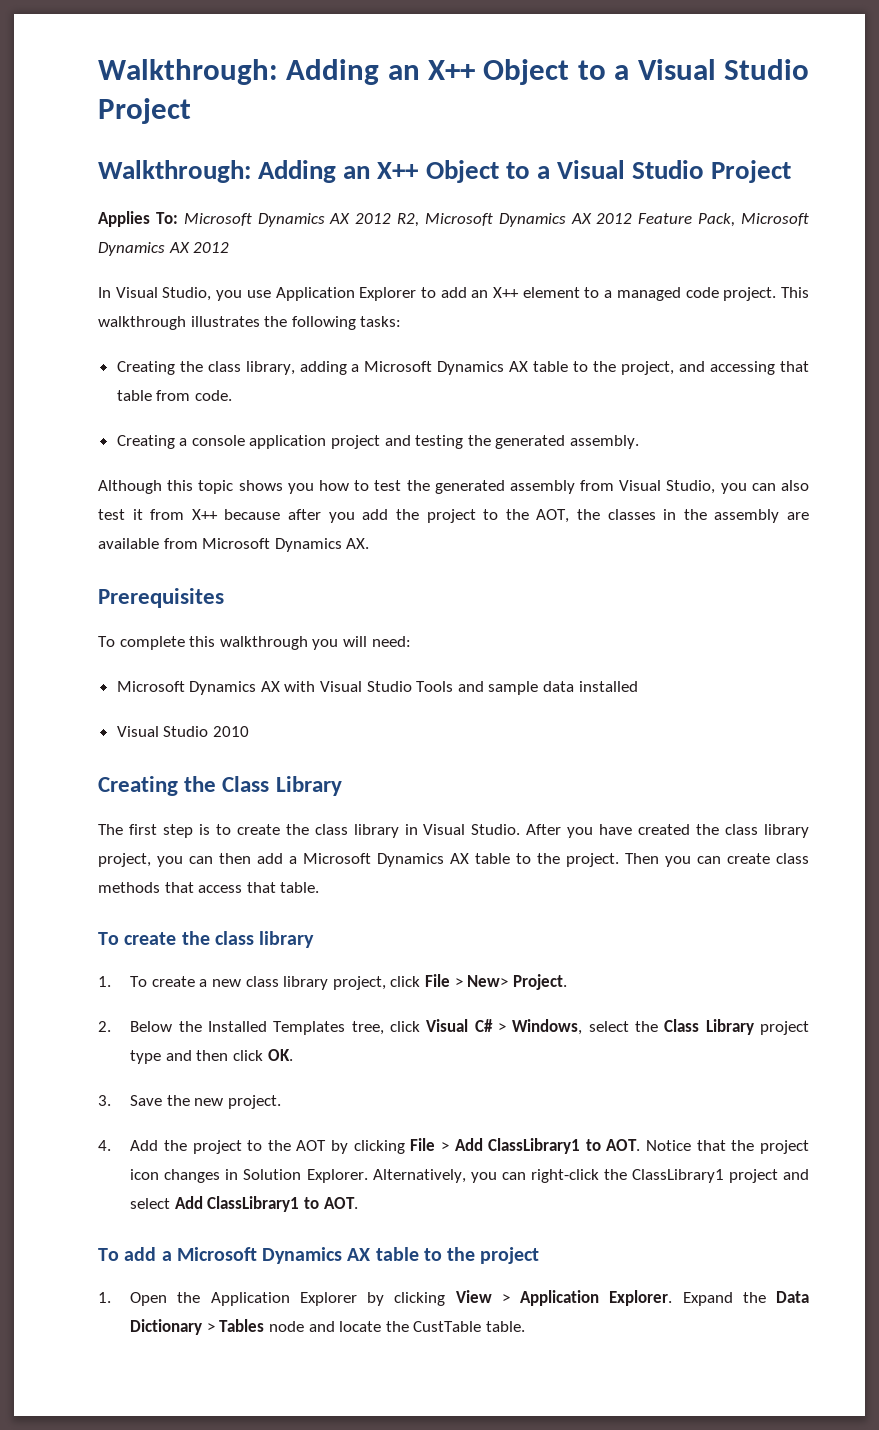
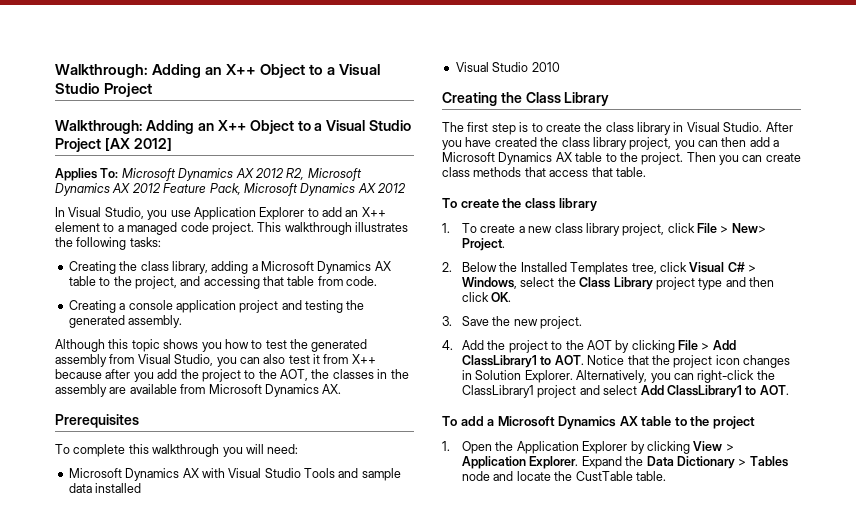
(792, 171) none -> [104,138,172,151] [AX 2012]

